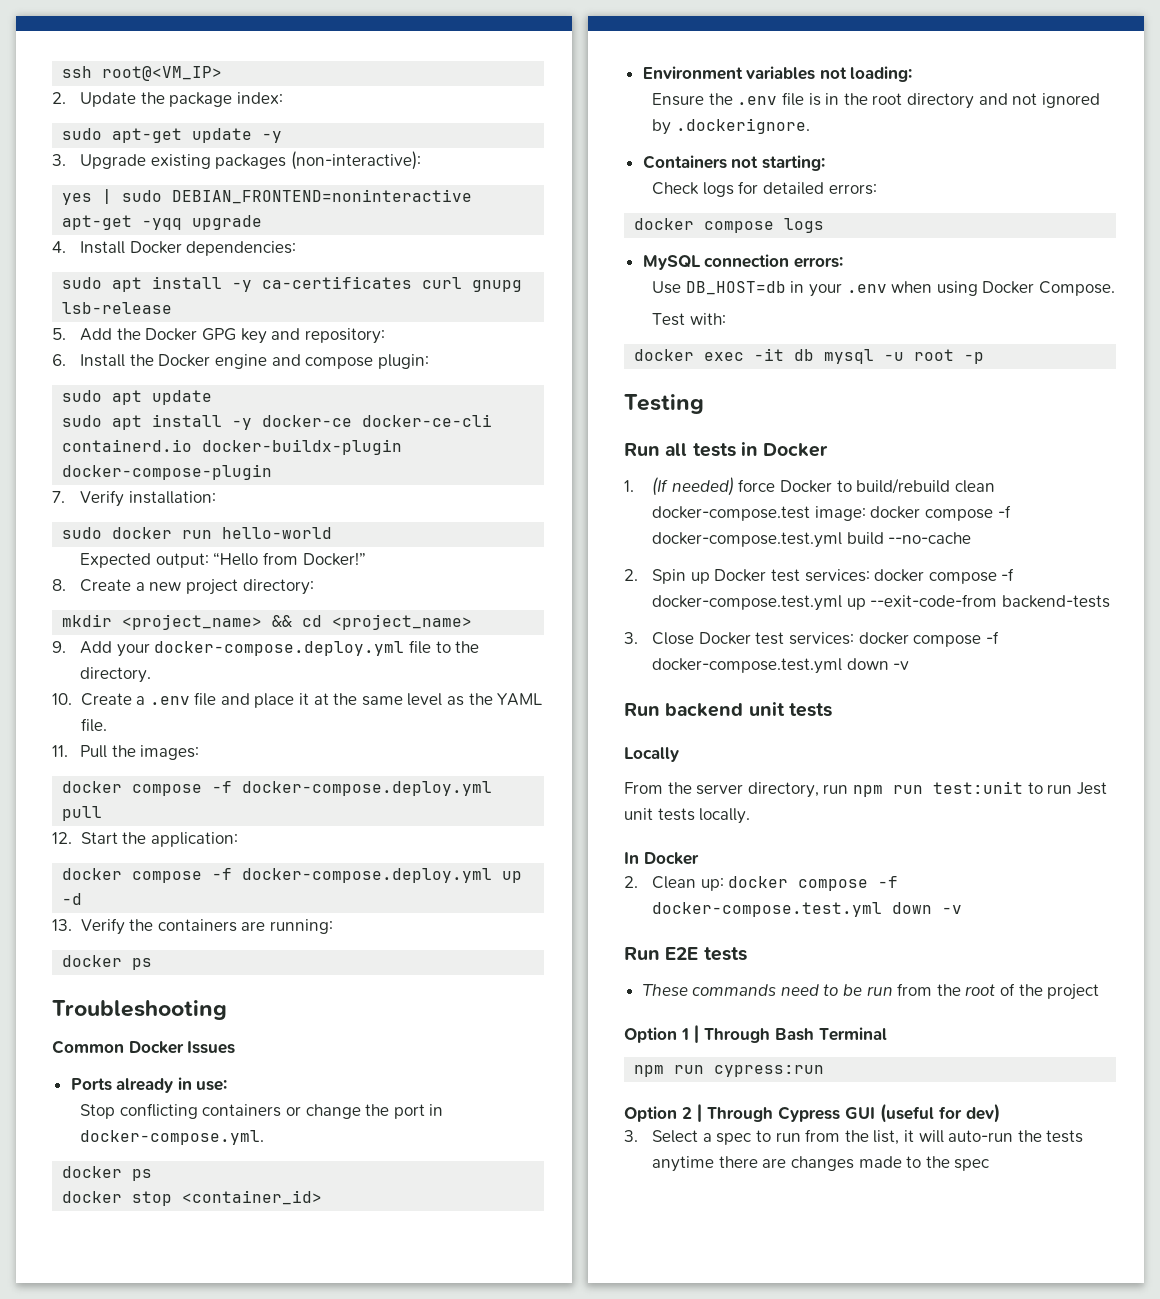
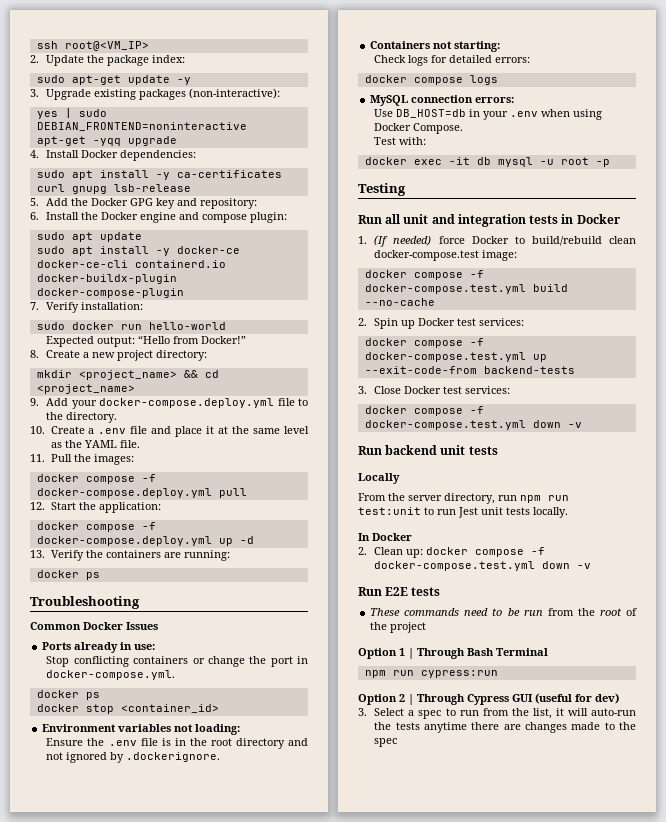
(688, 449) none -> [403,214,526,227] unit and integration
(866, 513) none -> (518, 255) //
(870, 575) none -> (525, 322) //
(855, 638) none -> (511, 390) //

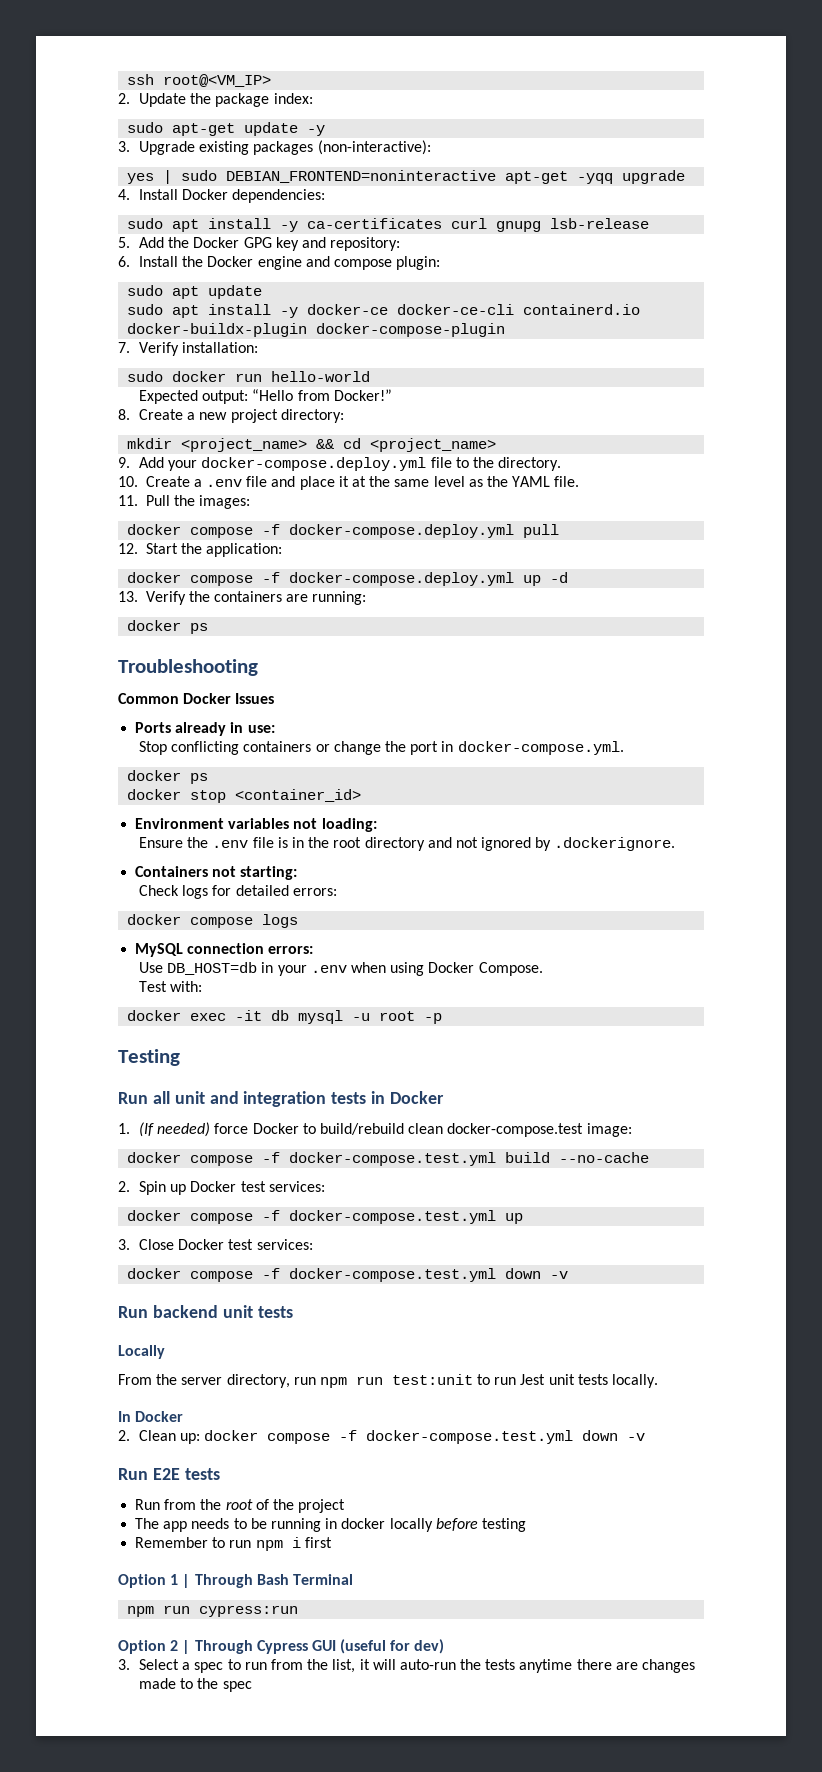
[364,366,575,374] --exit-code-from backend-tests -> (524, 1218) none
[370,608,543,616] These commands need to be run -> [135,1499,161,1510] Run
(427, 627) none -> [135,1518,526,1532] [135,1537,332,1551] // The app needs to be running in docker locally before testing // Remember to run npm i first

